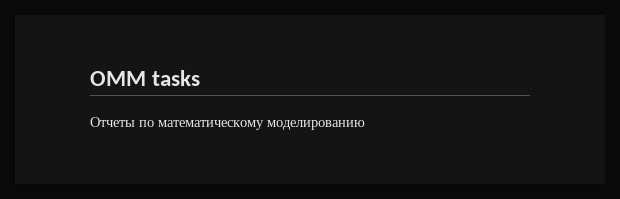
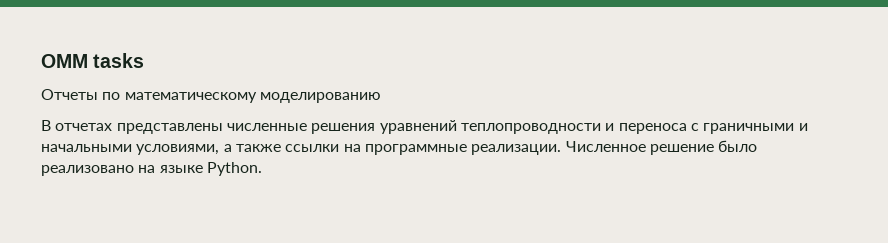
(365, 125) none -> [41,120,808,134] [41,140,758,155] [41,162,262,176] // В отчетах представлены численные решения уравнений теплопроводности и переноса с граничными и начальными условиями, а также ссылки на программные реализации. Численное решение было реализовано на языке Python.

